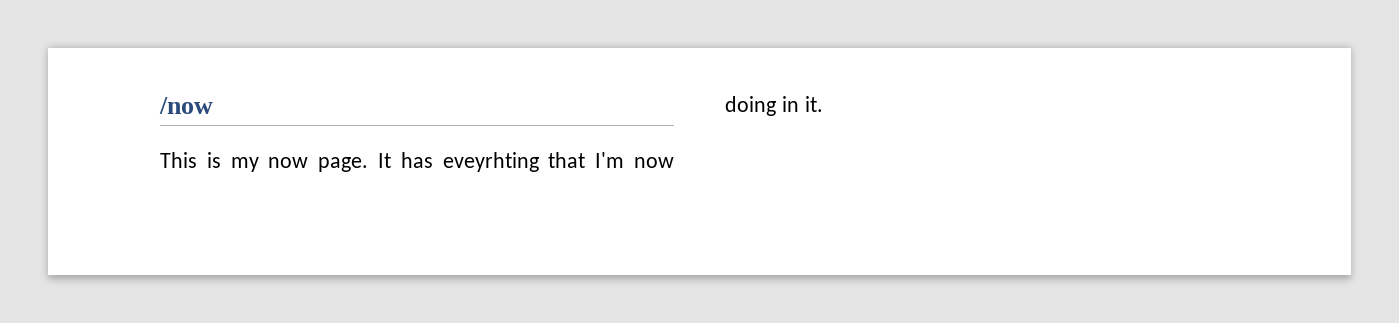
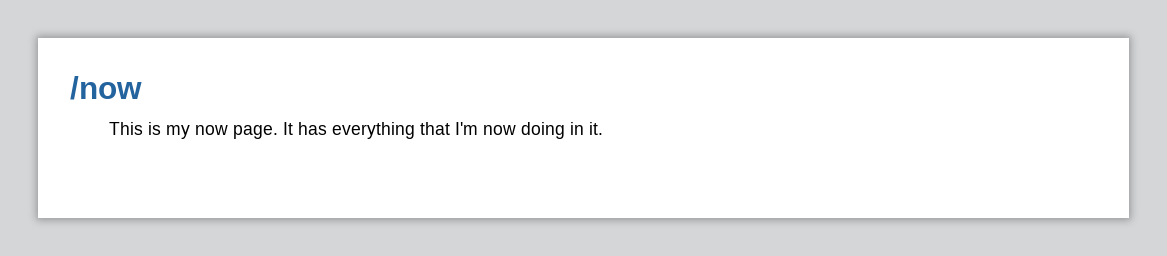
[442,152,539,172] eveyrhting -> [331,122,415,139] everything

